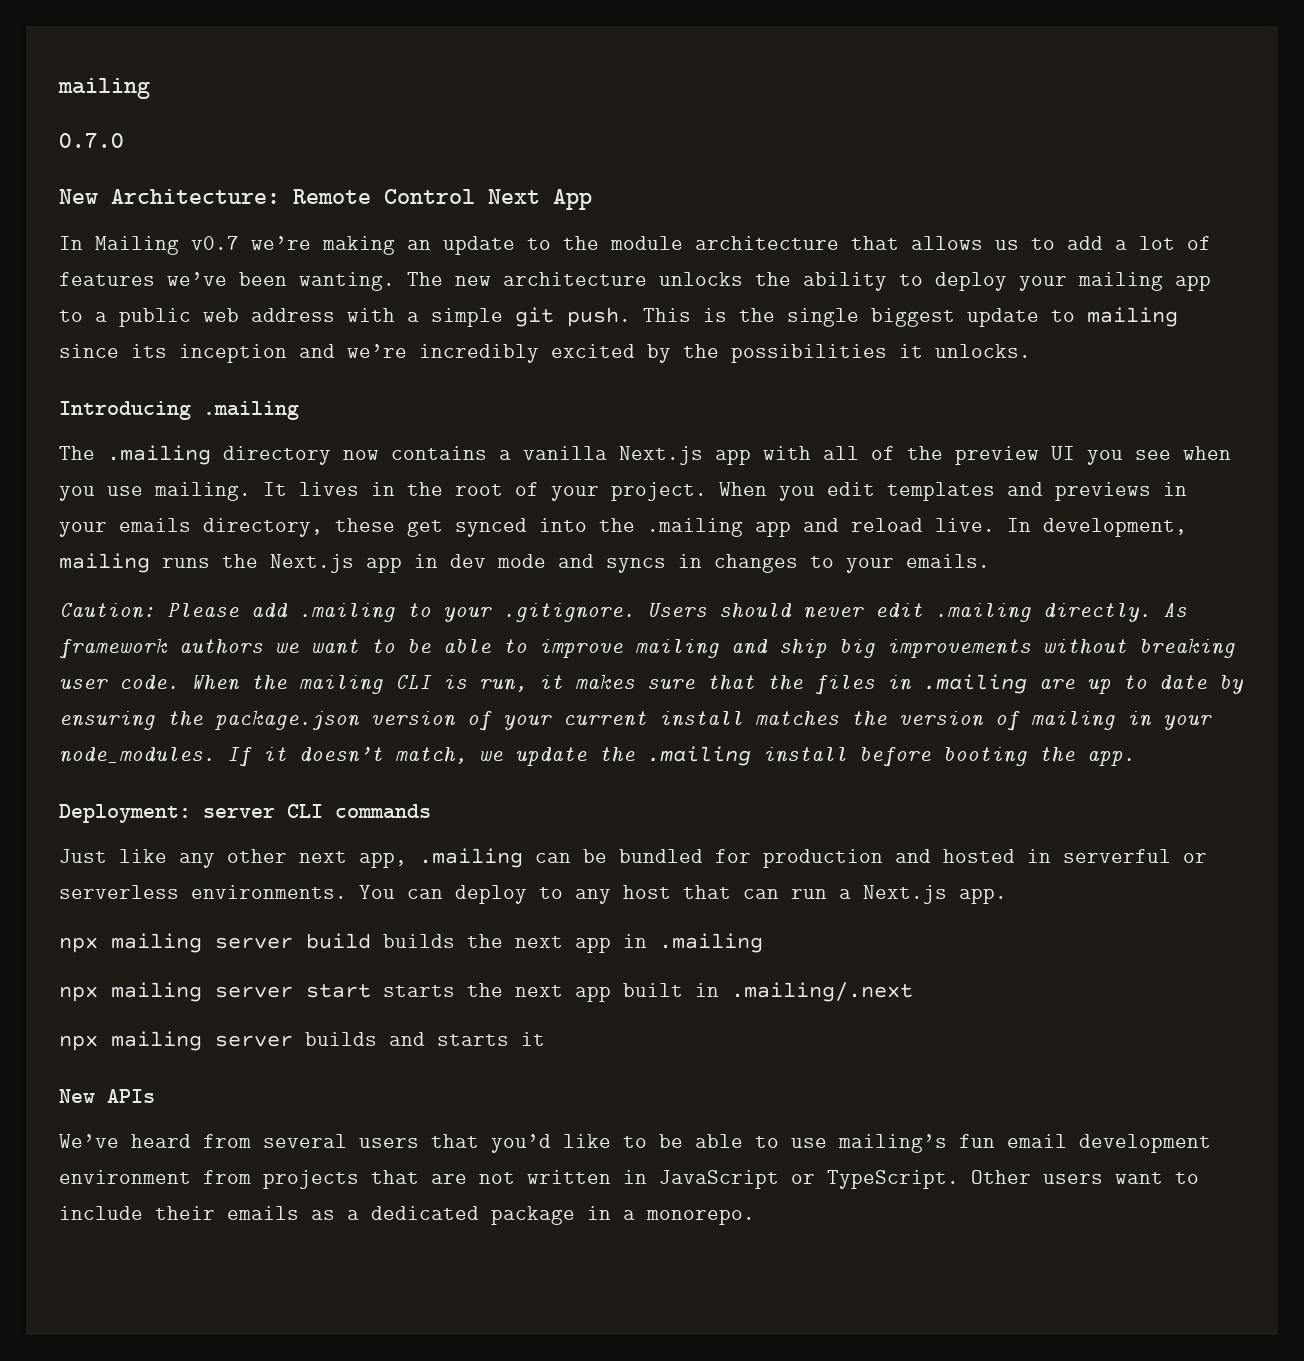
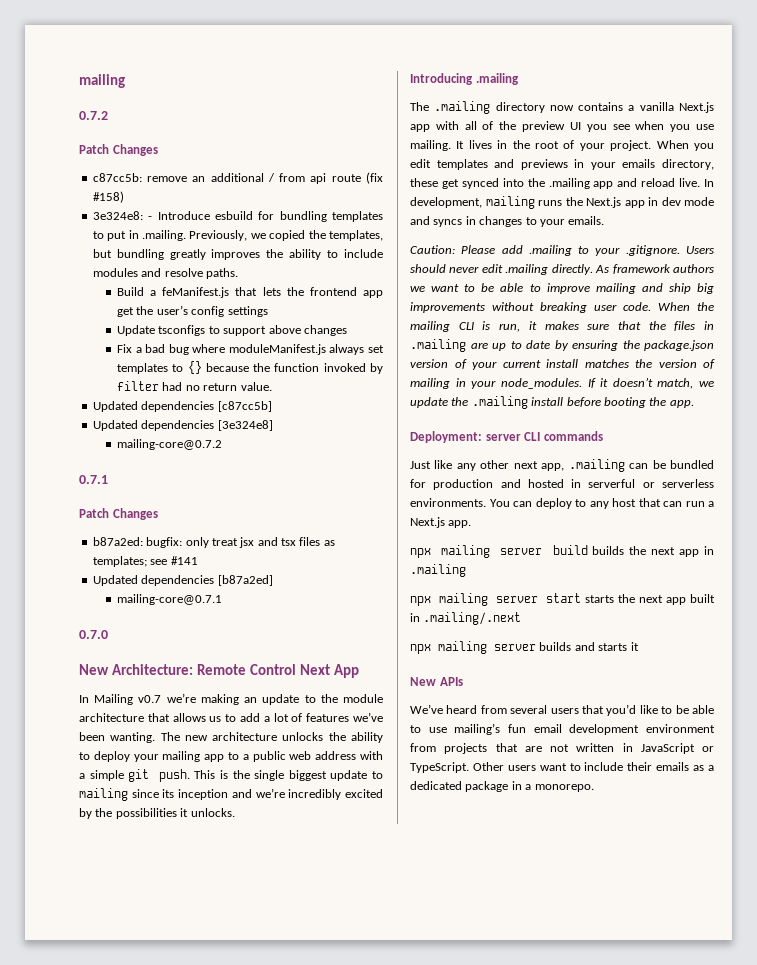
[58,78,150,99] mailing -> [79,74,125,88] [79,111,108,120] [79,144,158,156] [92,172,383,184] [92,191,124,203] [92,211,383,222] [92,230,383,241] [92,249,383,260] [92,268,238,279] [117,287,384,298] [117,305,268,317] [117,325,347,336] [117,344,384,355] [117,361,383,374] [117,381,272,391] [92,401,272,412] [92,420,273,431] [117,439,223,450] [79,475,108,484] [79,508,158,520] [92,537,335,548] [92,556,198,567] [92,575,273,586] [117,594,223,605] mailing // 0.7.2 // Patch Changes // c87cc5b: remove an additional / from api route (fix #158) // 3e324e8: - Introduce esbuild for bundling templates to put in .mailing. Previously, we copied the templates, but bundling greatly improves the ability to include modules and resolve paths. // Build a feManifest.js that lets the frontend app get the user’s config settings // Update tsconfigs to support above changes // Fix a bad bug where moduleManifest.js always set templates to {} because the function invoked by filter had no return value. // Updated dependencies [c87cc5b] // Updated dependencies [3e324e8] // mailing-core@0.7.2 // 0.7.1 // Patch Changes // b87a2ed: bugfix: only treat jsx and tsx files as templates; see #141 // Updated dependencies [b87a2ed] // mailing-core@0.7.1

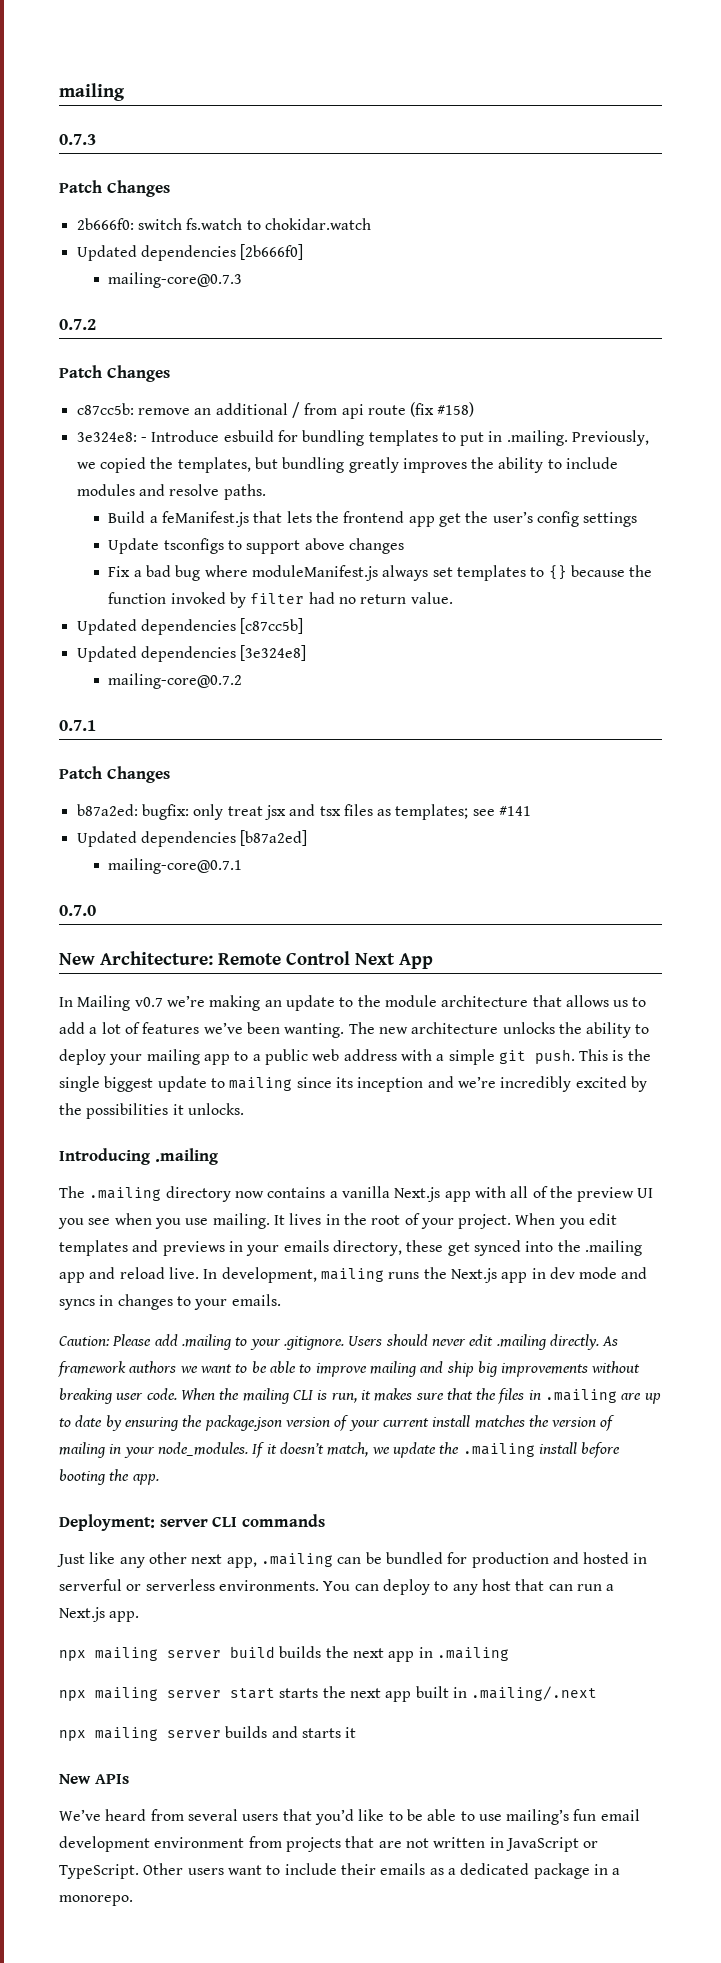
[79,74,125,88] mailing -> [59,83,125,101] [59,134,96,145] [59,180,170,197] [76,218,371,230] [76,244,304,261] [108,272,243,288] mailing // 0.7.3 // Patch Changes // 2b666f0: switch fs.watch to chokidar.watch // Updated dependencies [2b666f0] // mailing-core@0.7.3

